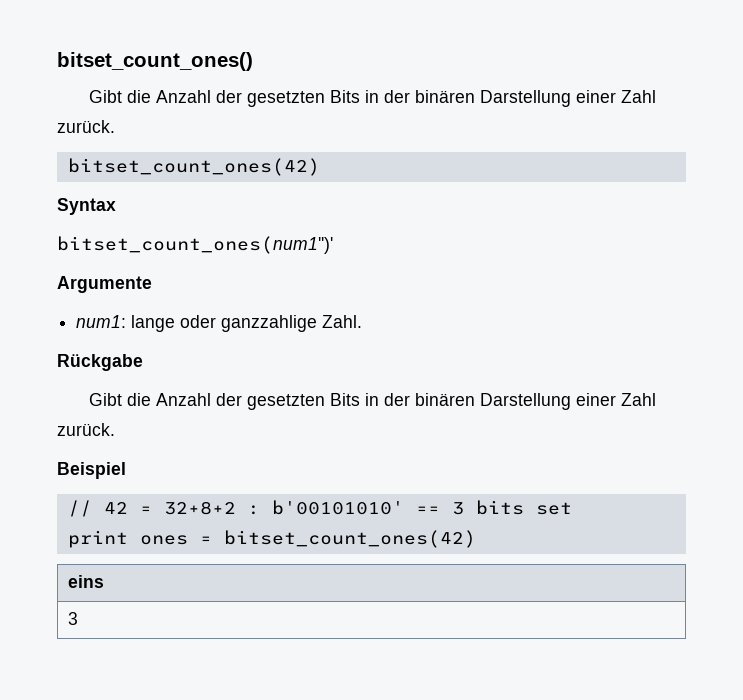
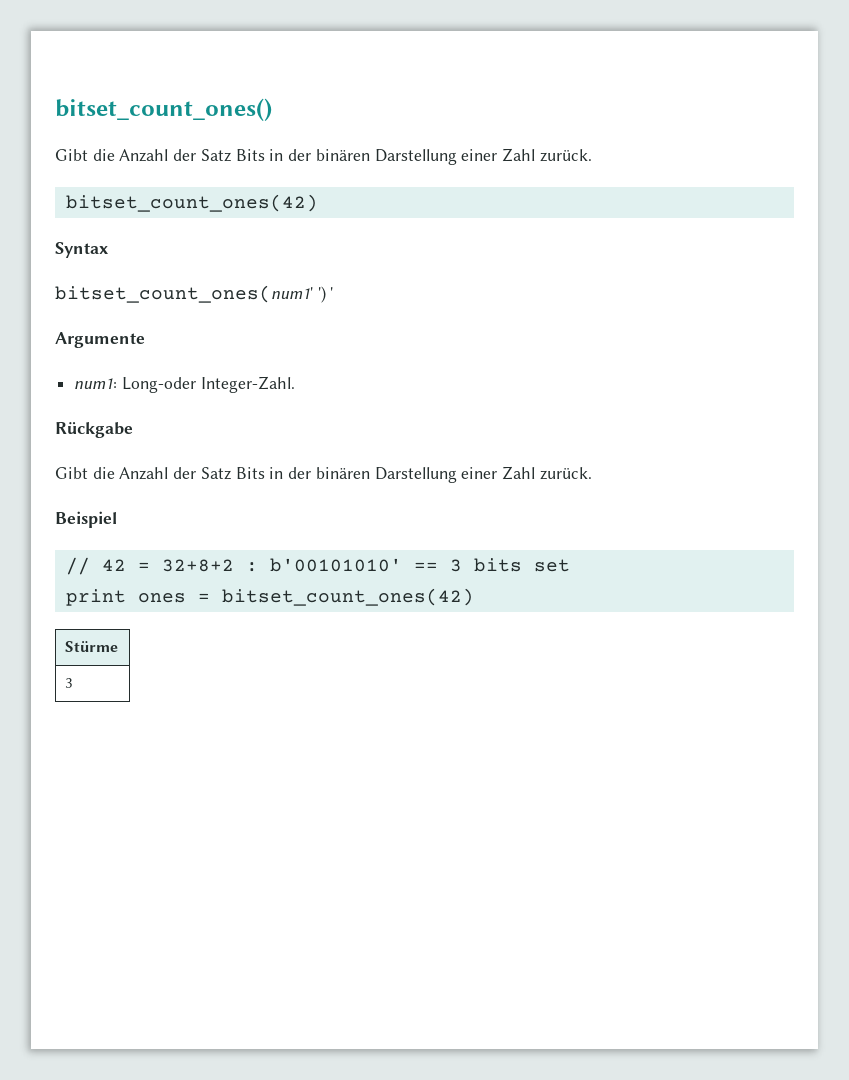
[246,91,325,107] gesetzten -> [200,149,231,162] Satz
[57,236,333,254] bitset_count_ones(num1'')' -> [55,285,334,303] bitset_count_ones(num1' ') '
[131,315,363,332] lange oder ganzzahlige Zahl. -> [121,376,295,393] Long-oder Integer-Zahl.
[246,394,325,410] gesetzten -> [200,467,231,480] Satz
[67,575,104,588] eins -> [65,641,119,652] Stürme

